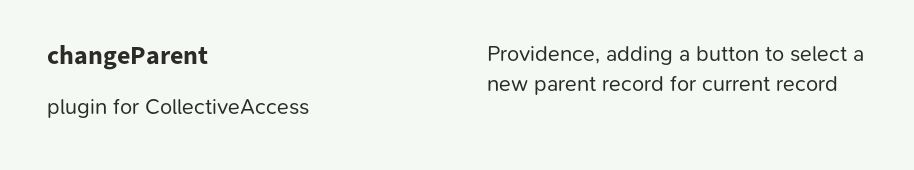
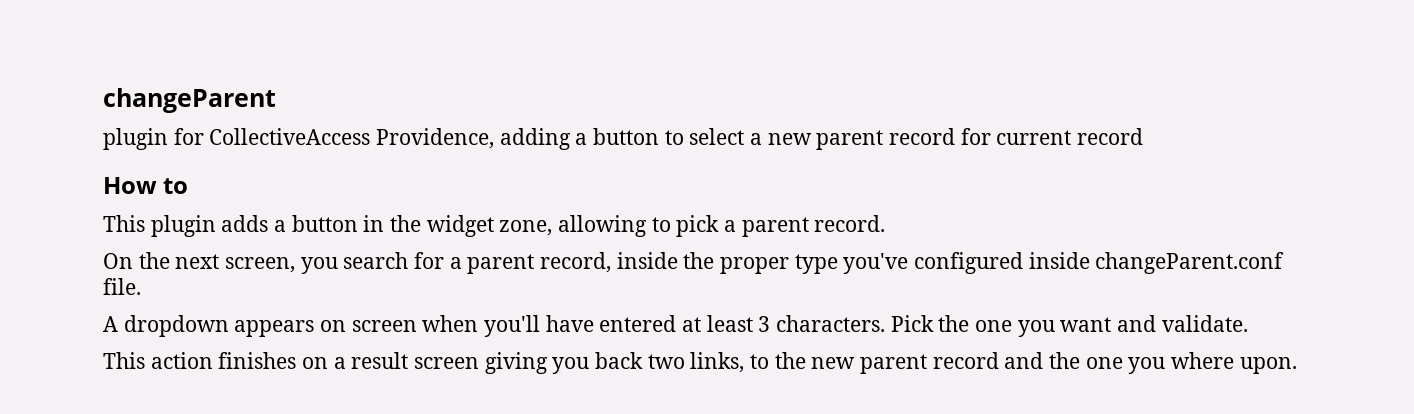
(838, 83) none -> [103,177,189,194] [103,215,886,237] [103,252,1285,274] [103,278,141,295] [103,315,1248,337] [103,352,1297,374] // How to // This plugin adds a button in the widget zone, allowing to pick a parent record. // On the next screen, you search for a parent record, inside the proper type you've configured inside changeParent.conf file. // A dropdown appears on screen when you'll have entered at least 3 characters. Pick the one you want and validate. // This action finishes on a result screen giving you back two links, to the new parent record and the one you where upon.

